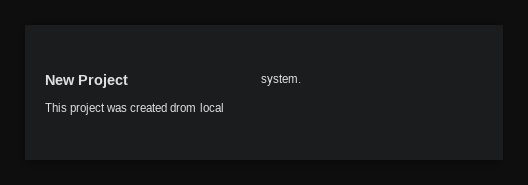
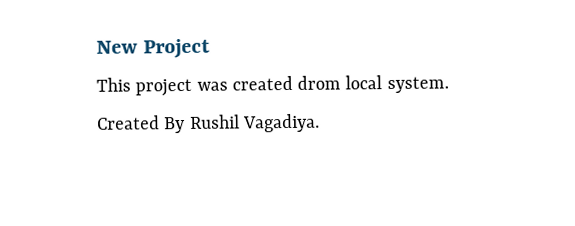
(301, 80) none -> [97,113,320,134] // Created By Rushil Vagadiya.

